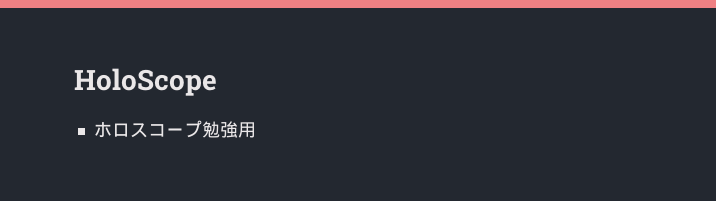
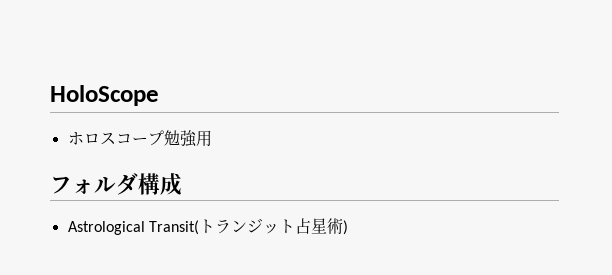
(256, 130) none -> [50,173,182,196] [67,218,348,235] // フォルダ構成 // Astrological Transit(トランジット占星術)

